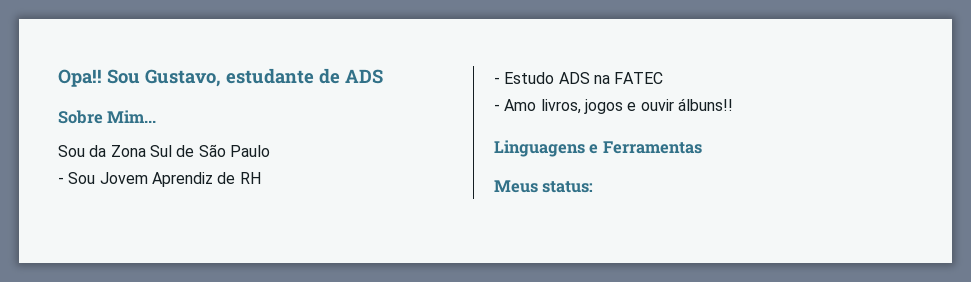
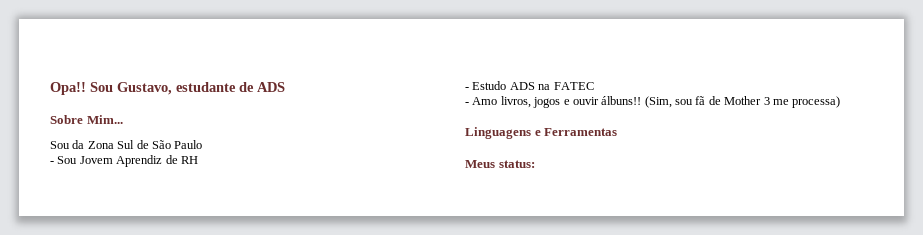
(733, 104) none -> [644,96,841,108] (Sim, sou fã de Mother 3 me processa)

